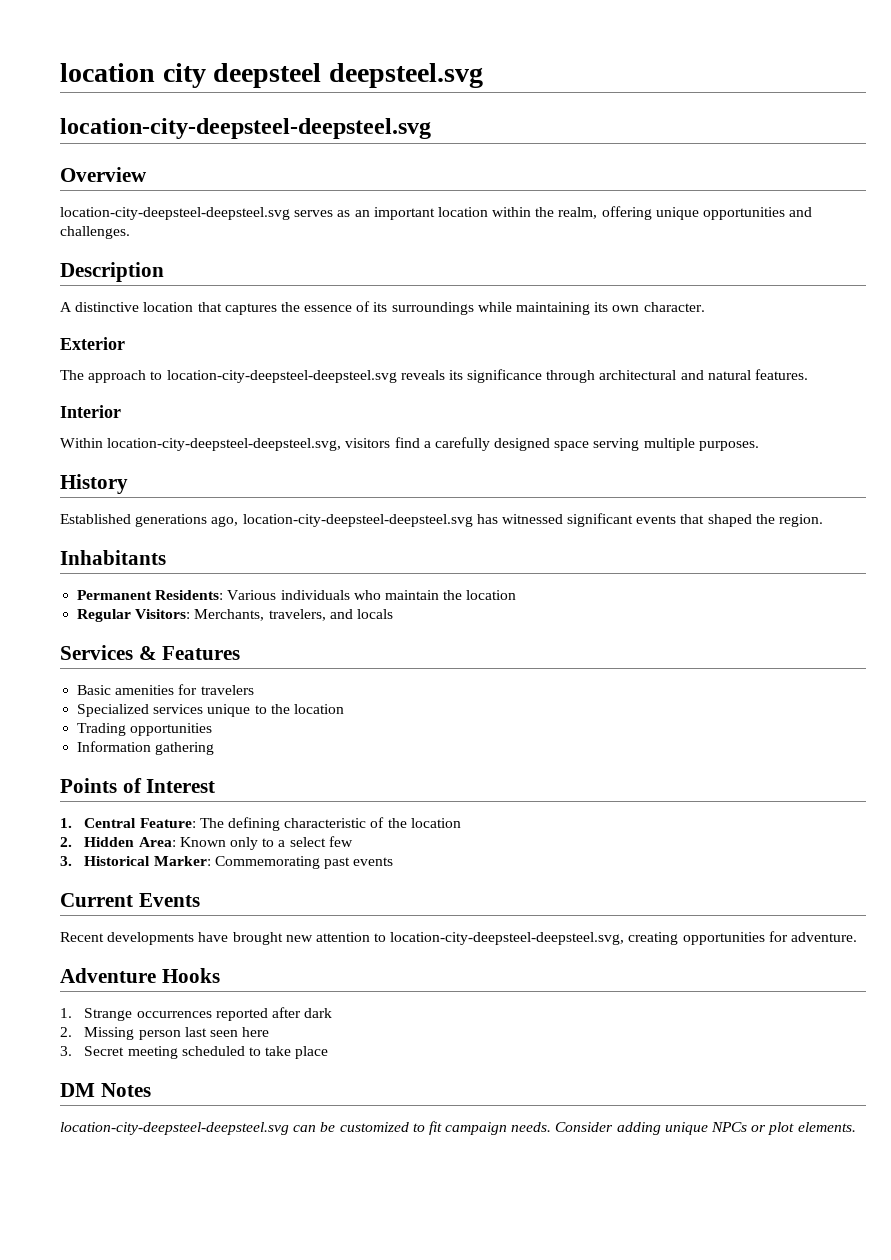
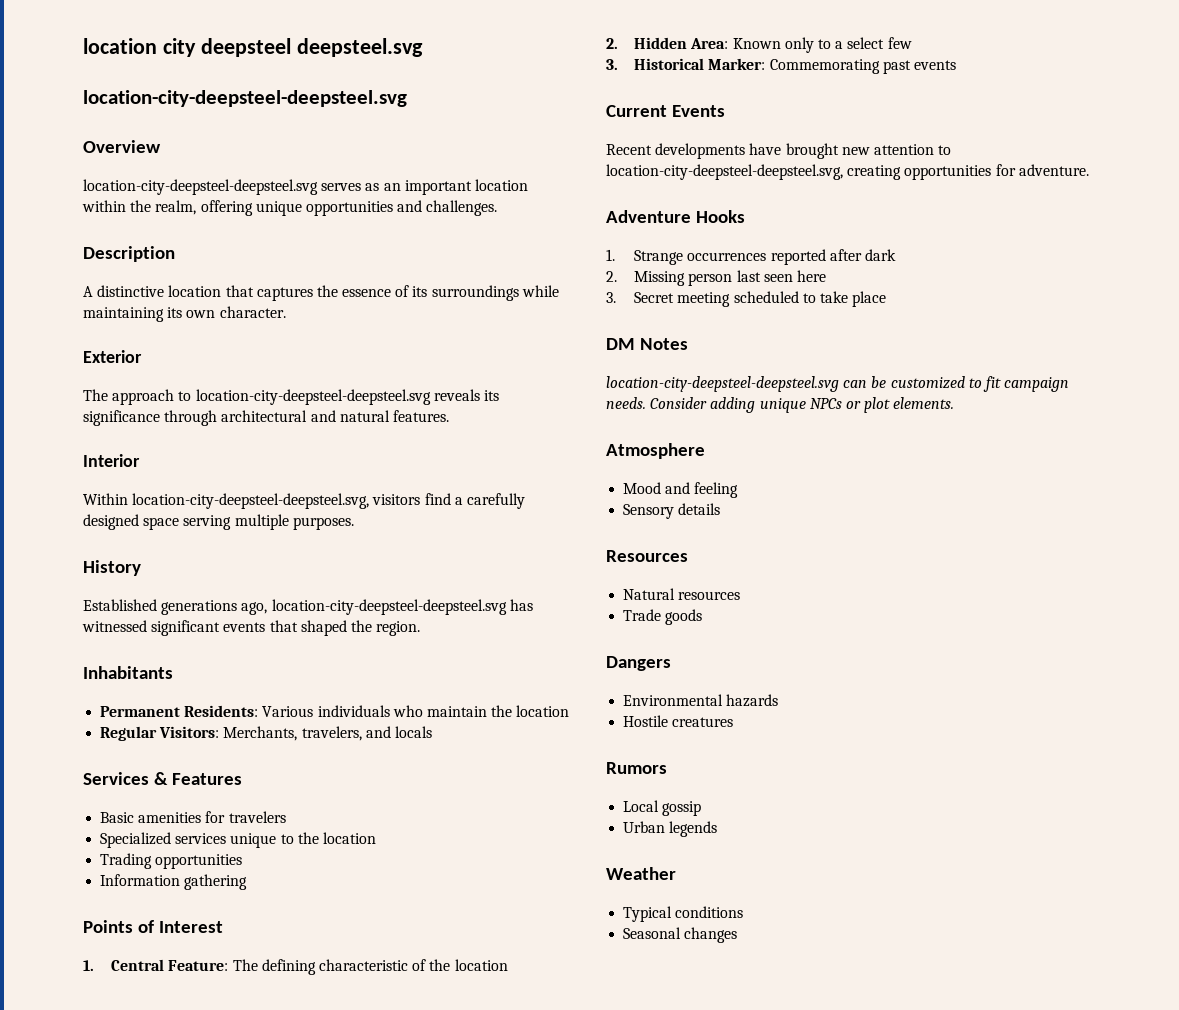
(856, 1127) none -> [606,443,705,459] [623,482,739,498] [623,503,721,519] [606,550,688,562] [623,588,741,600] [623,609,703,625] [606,656,671,671] [623,694,779,707] [623,715,734,727] [606,762,667,774] [623,800,702,816] [623,821,718,837] [606,867,676,880] [623,906,744,922] [623,927,738,943] // Atmosphere // Mood and feeling // Sensory details // Resources // Natural resources // Trade goods // Dangers // Environmental hazards // Hostile creatures // Rumors // Local gossip // Urban legends // Weather // Typical conditions // Seasonal changes

